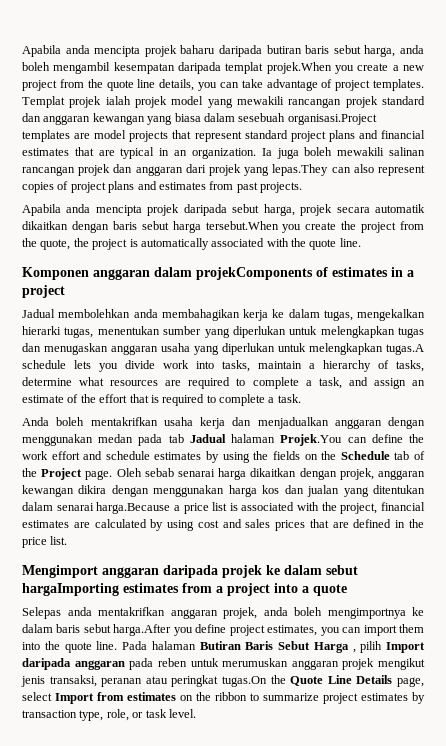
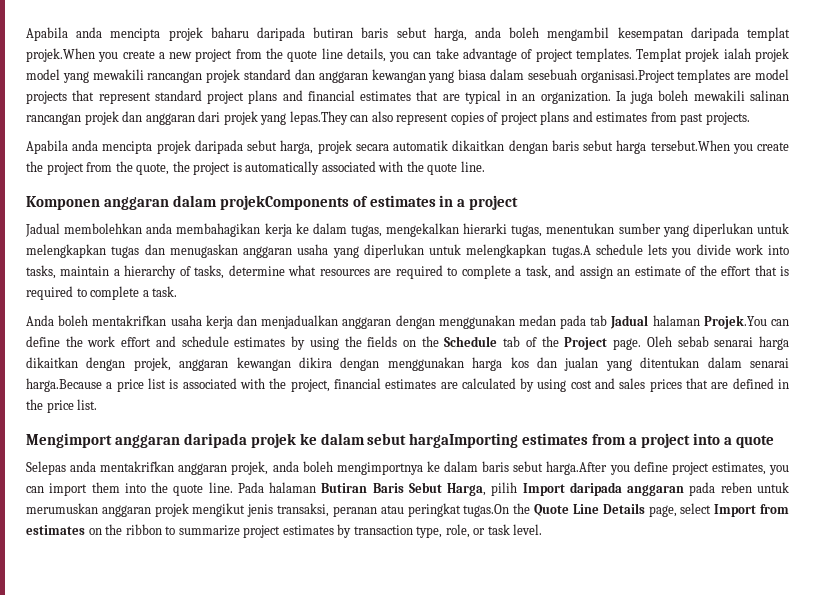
[313,642,356,653] Harga , -> [447,483,487,496] Harga,

